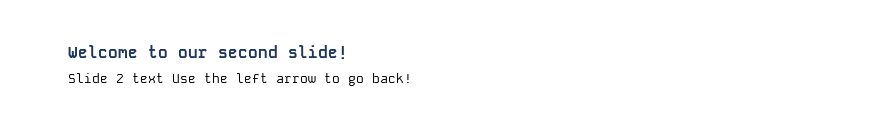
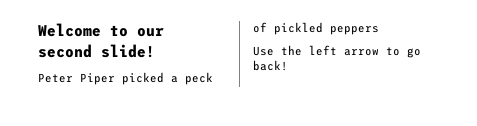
[68,73,164,83] Slide 2 text -> [38,72,213,85] [253,22,379,35] Peter Piper picked a peck of pickled peppers //

